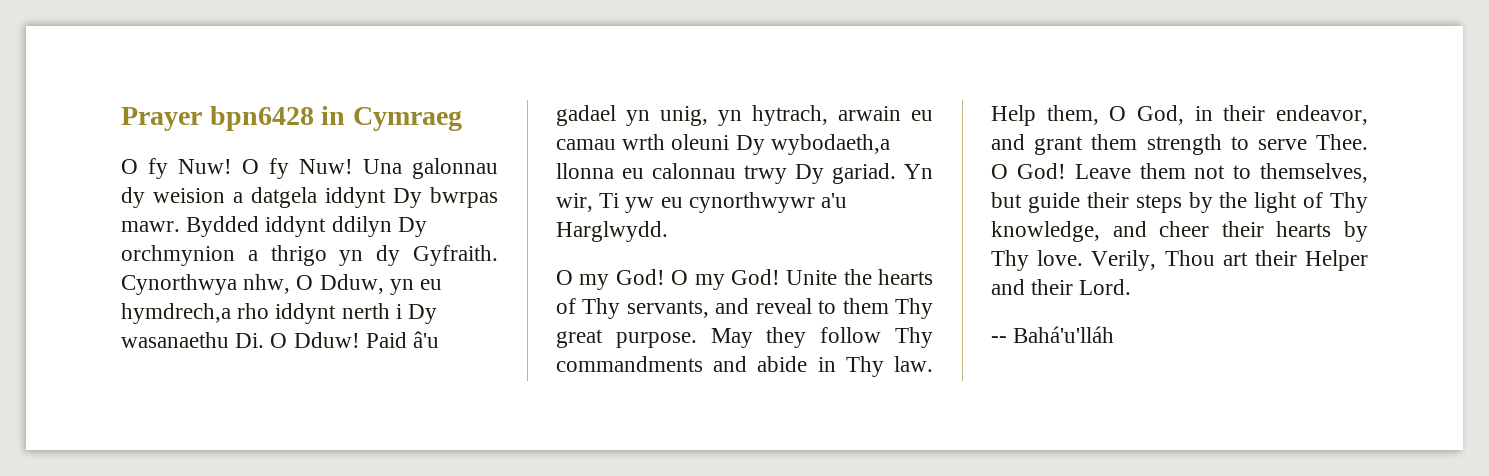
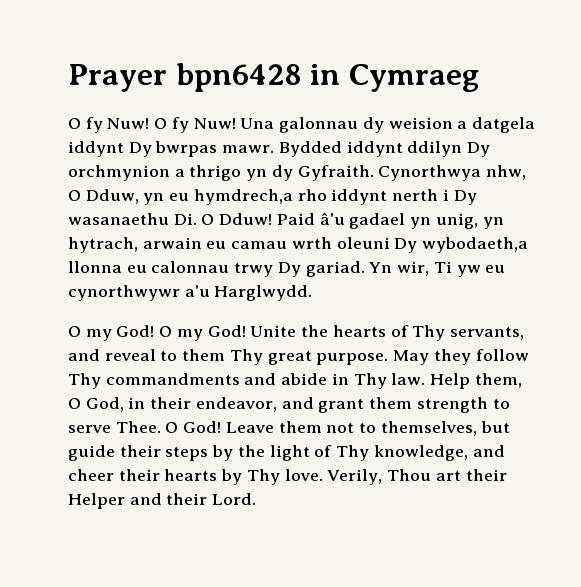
[991,326,1115,343] // -- Bahá'u'lláh -> (257, 499) none

